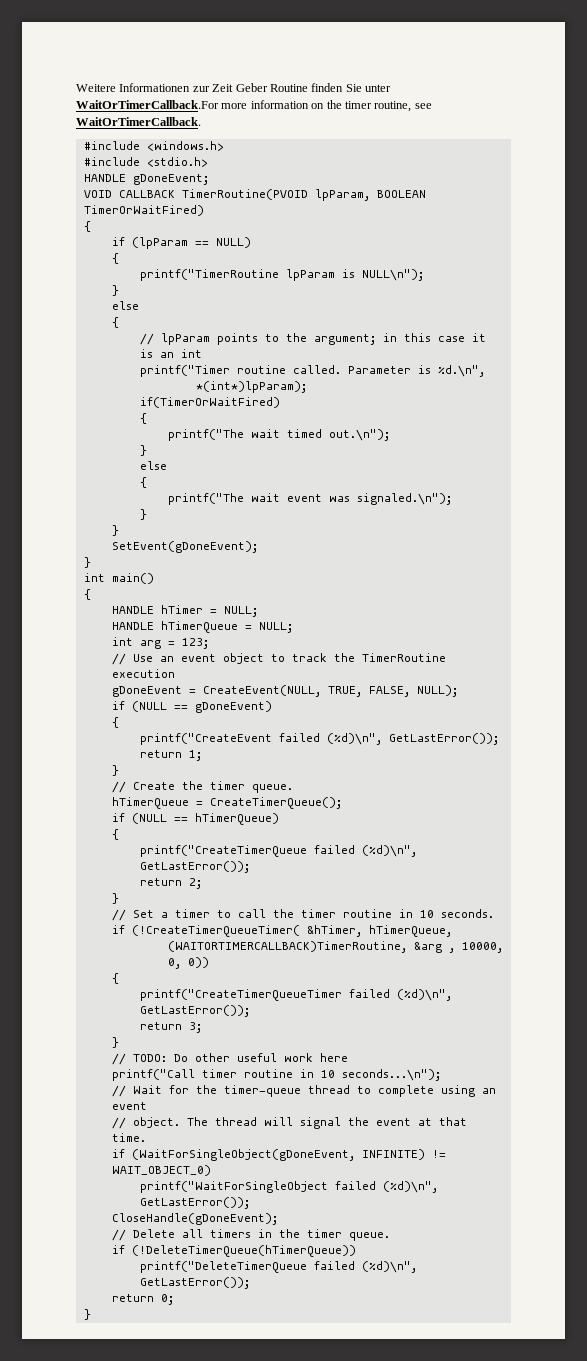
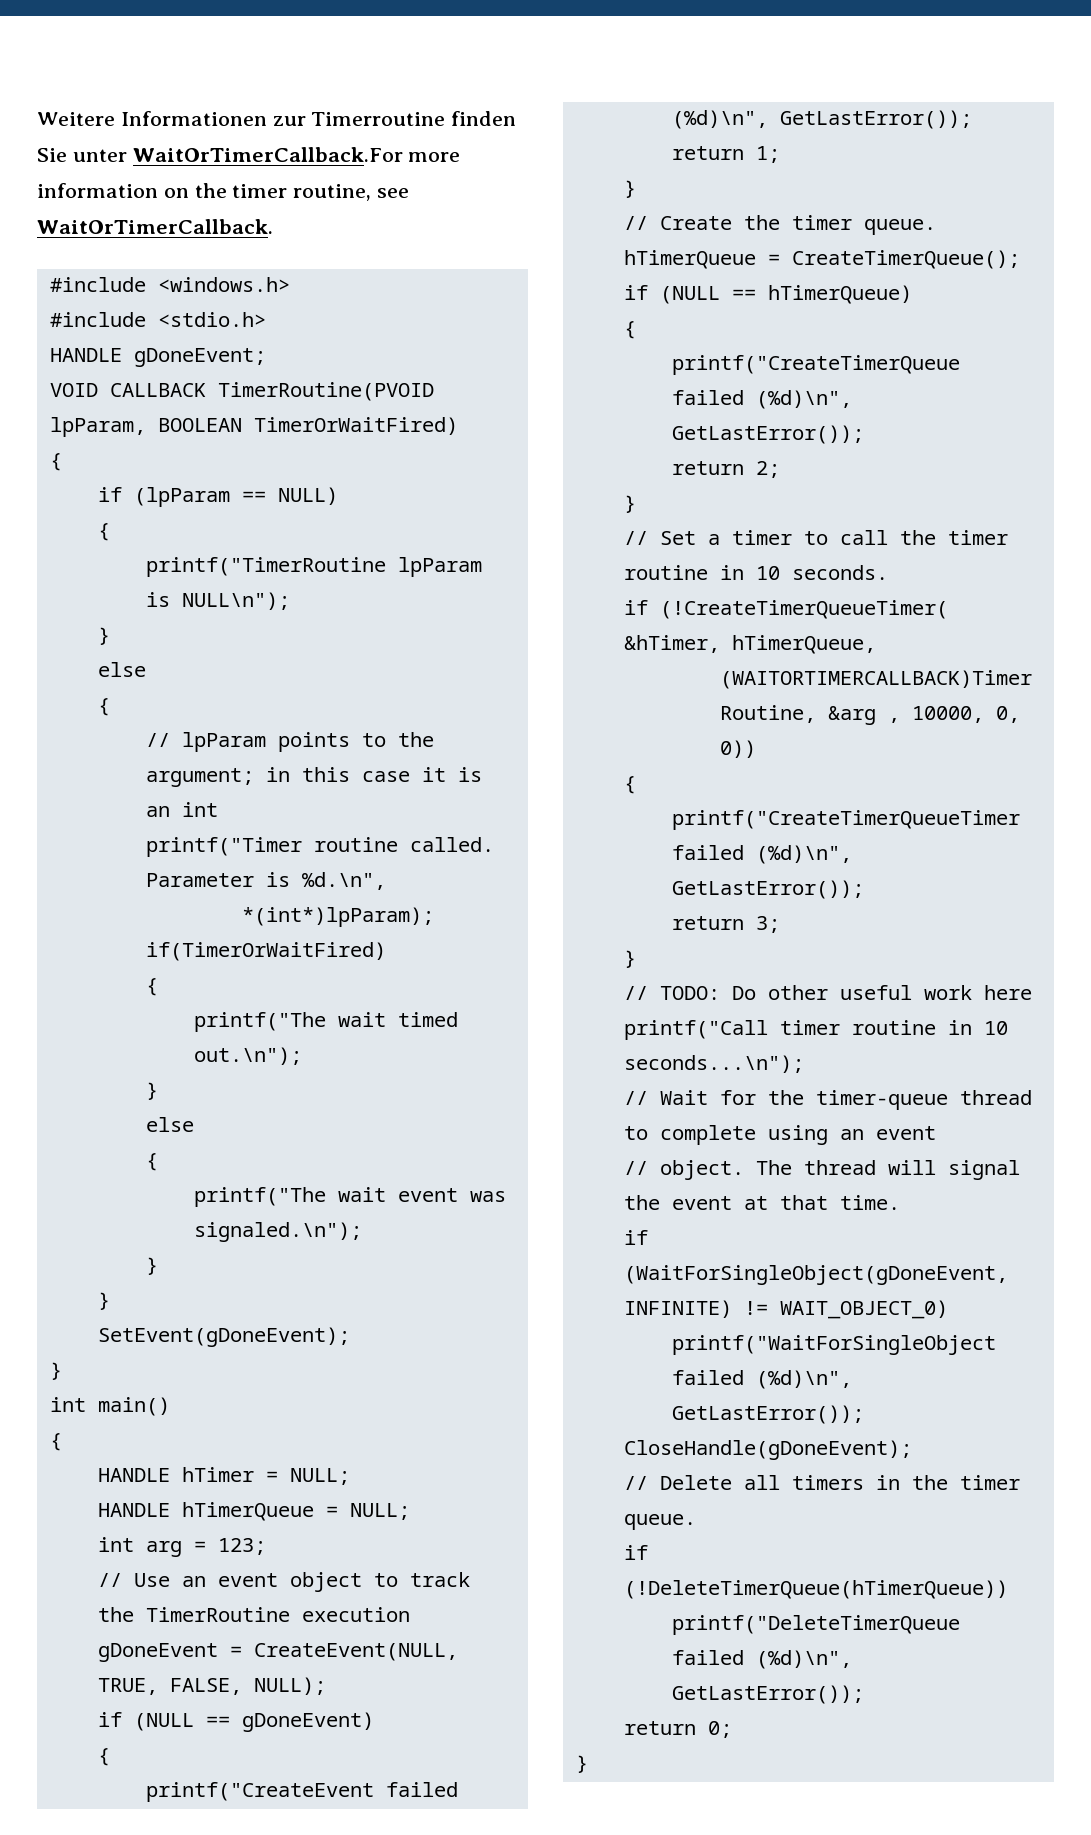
[212,83,308,92] Zeit Geber Routine -> [311,112,446,126] Timerroutine

